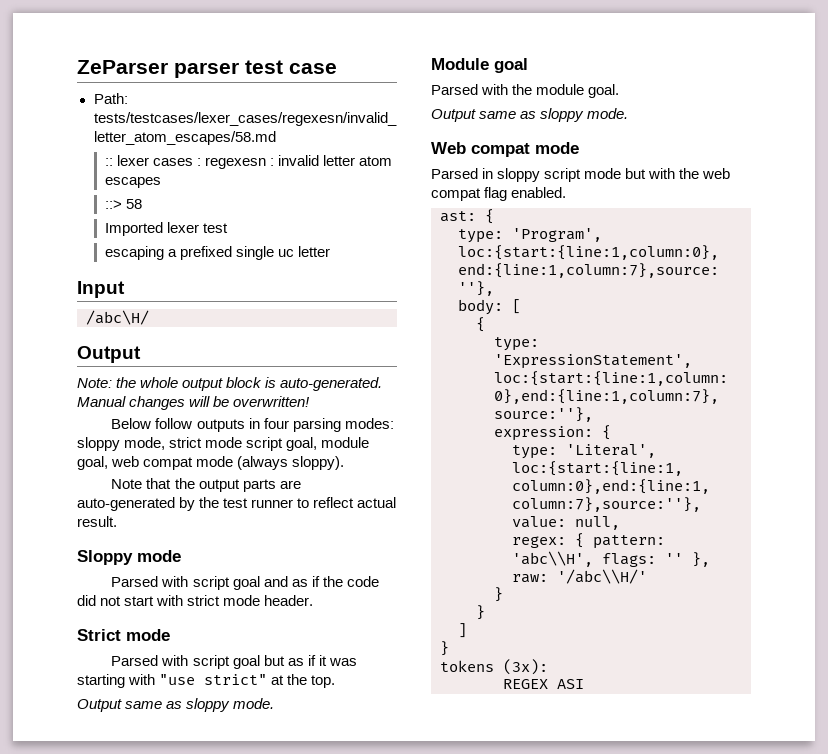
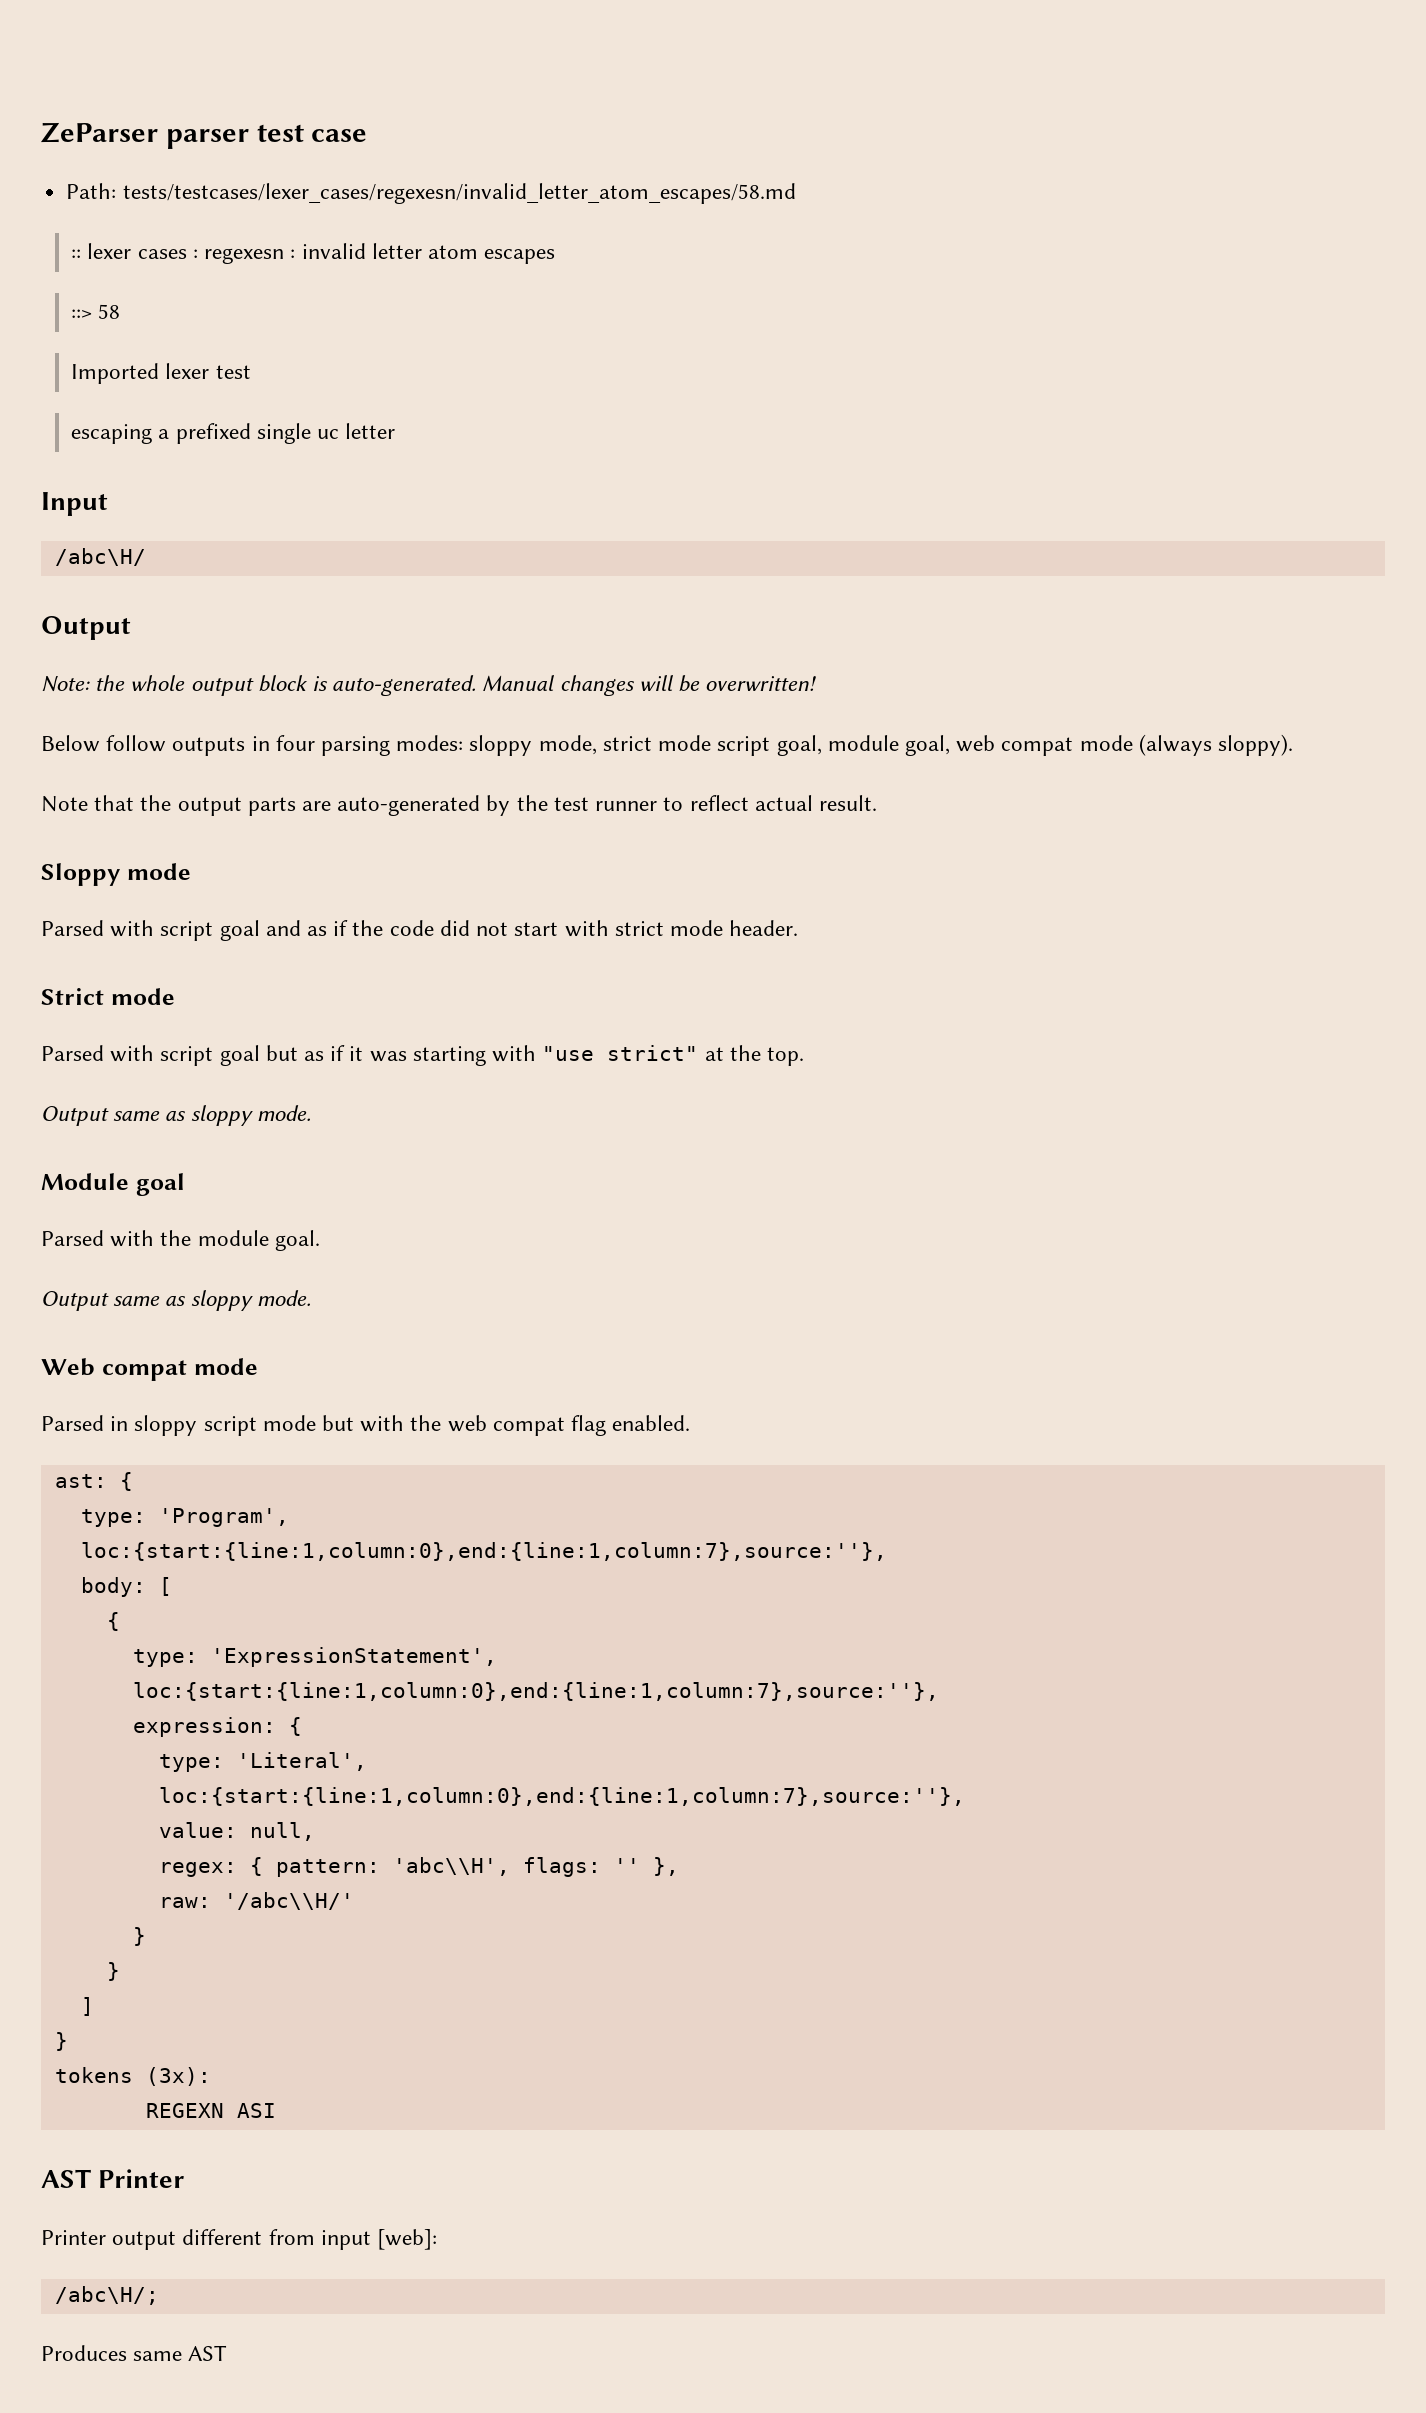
[503,679,548,689] REGEX -> [145,2103,224,2118] REGEXN
(584, 684) none -> [41,2169,185,2188] [41,2229,438,2250] [54,2286,159,2305] [41,2345,228,2361] // AST Printer // Printer output different from input [web]: // /abc\H/; // Produces same AST

